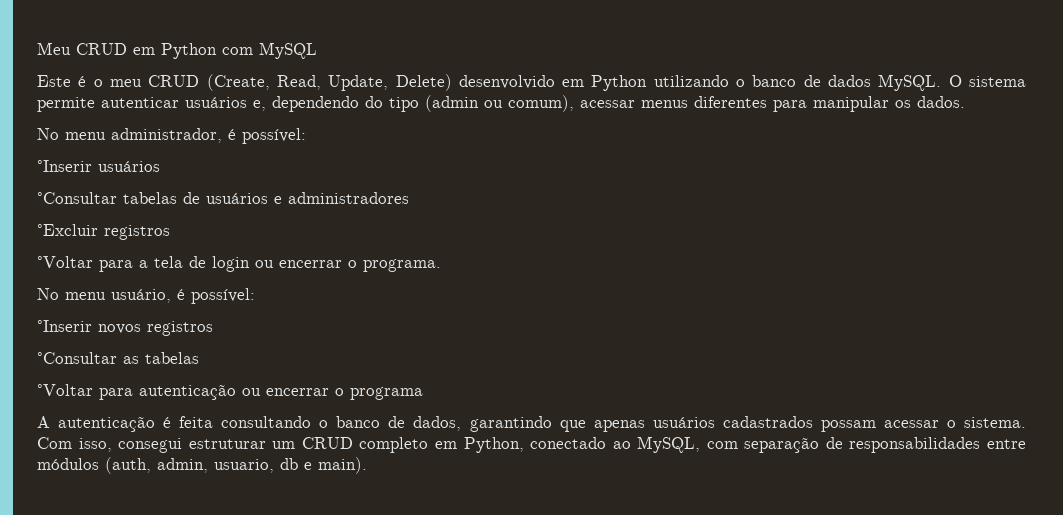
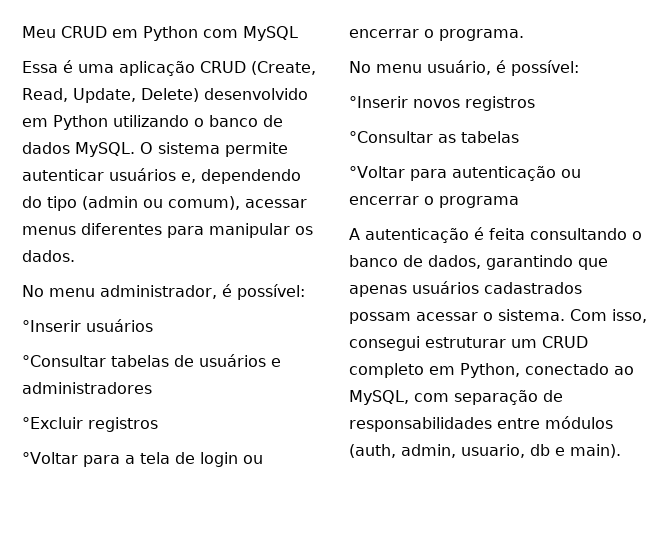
[37,75,142,87] Este é o meu -> [22,60,195,76] Essa é uma aplicação

